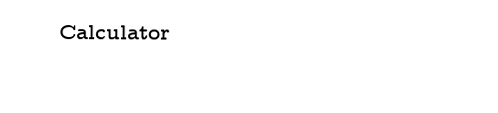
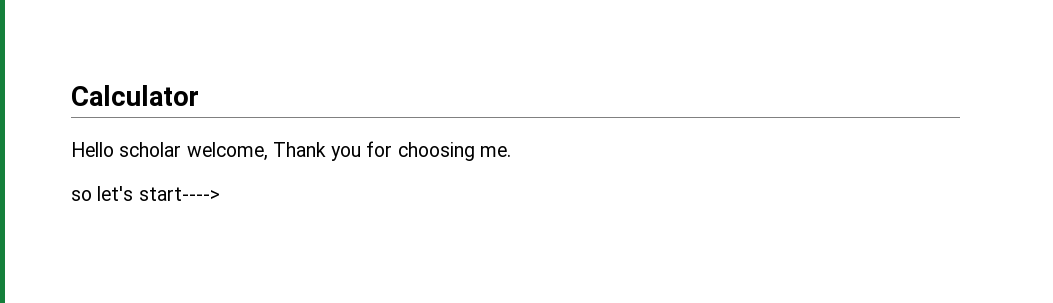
(171, 32) none -> [71,141,511,161] [71,186,220,201] // Hello scholar welcome, Thank you for choosing me. // so let's start---->

